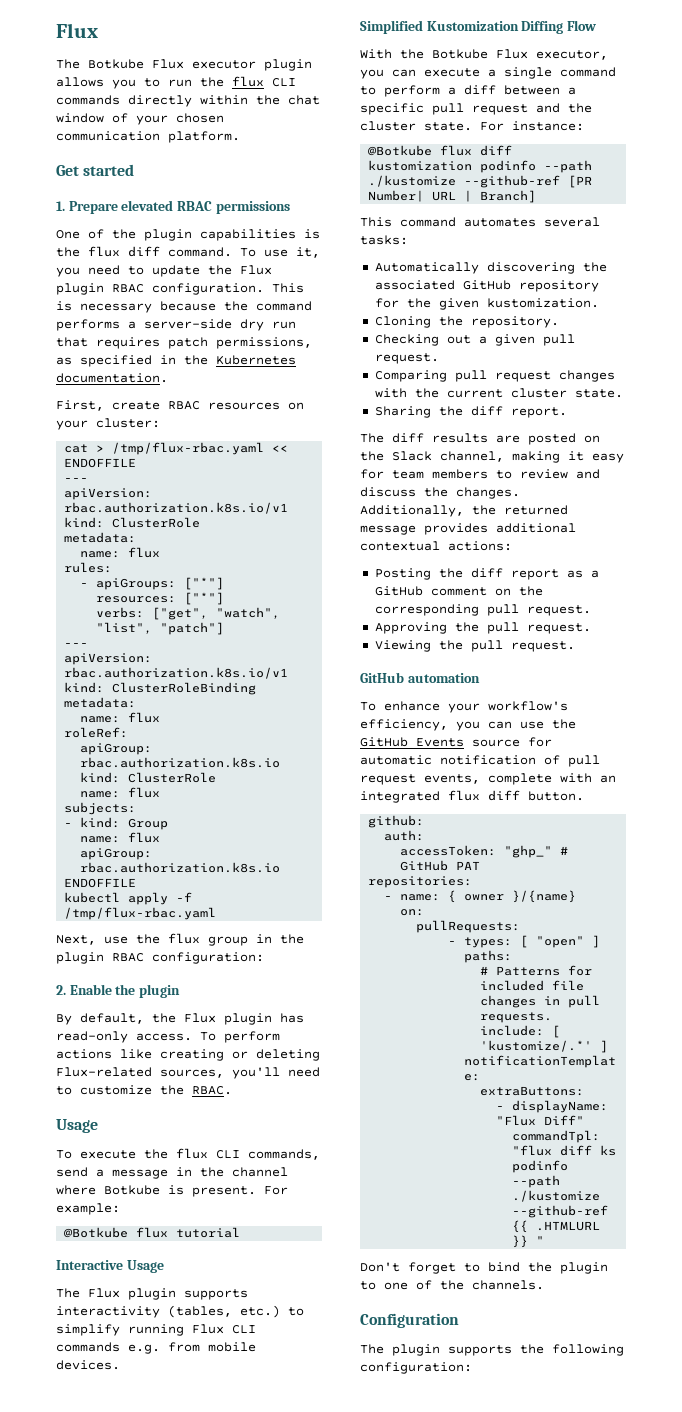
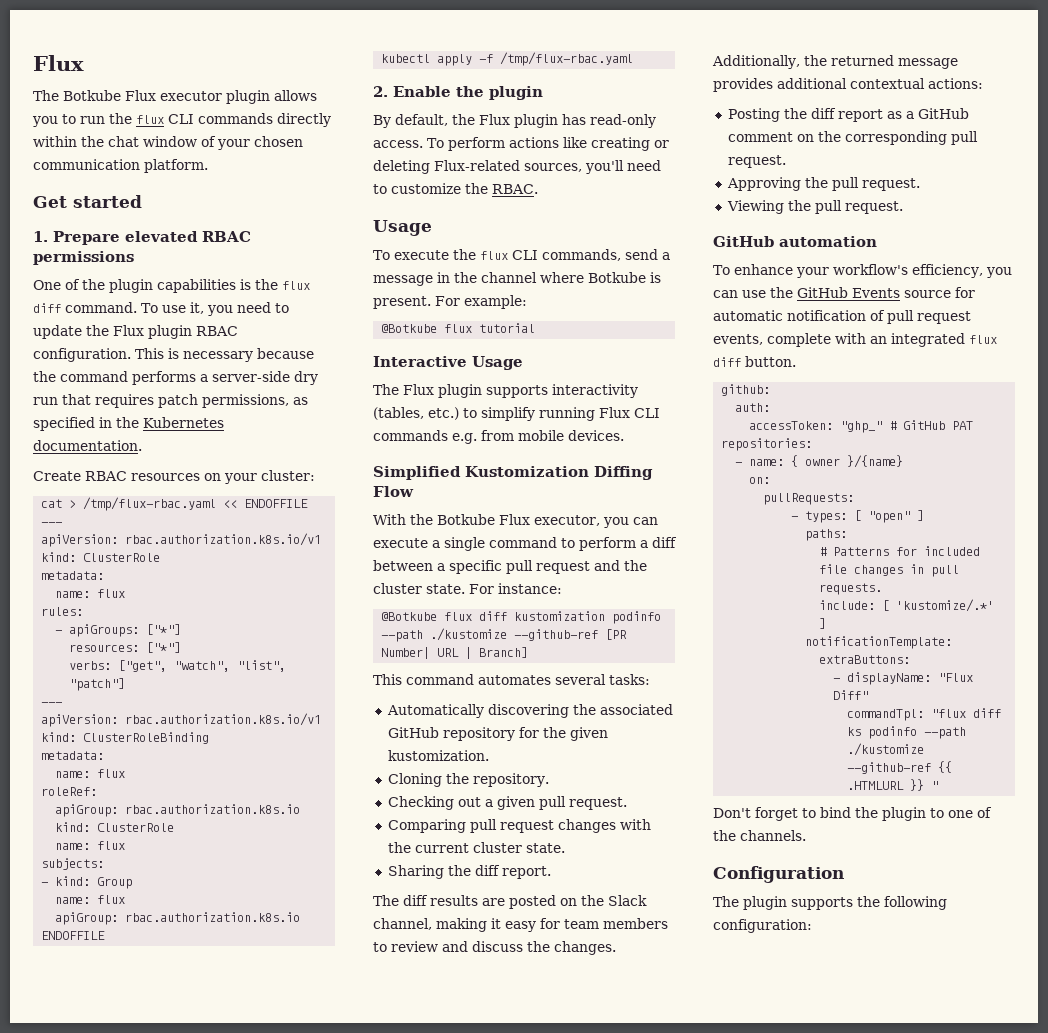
[56,400,160,411] First, create -> [33,471,81,481] Create
[56,933,304,946] [56,952,264,964] // Next, use the flux group in the plugin RBAC configuration: -> (634, 59) none

